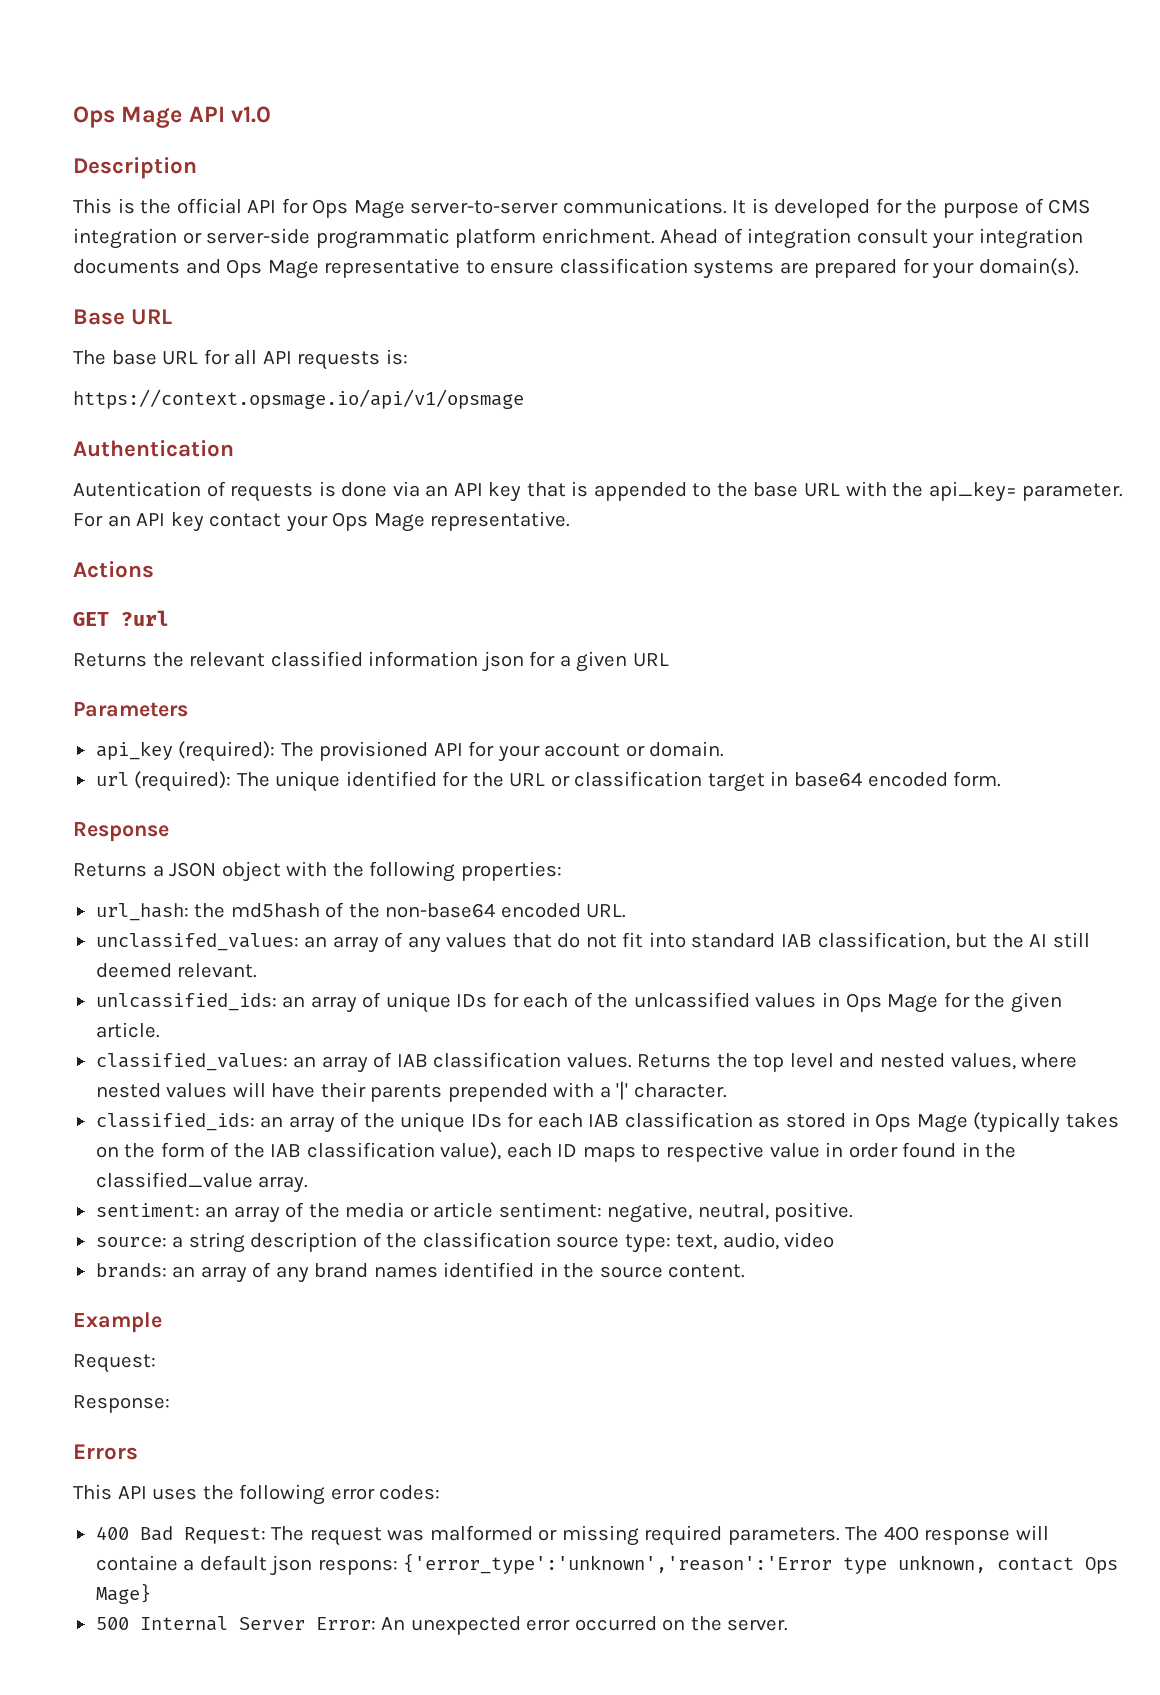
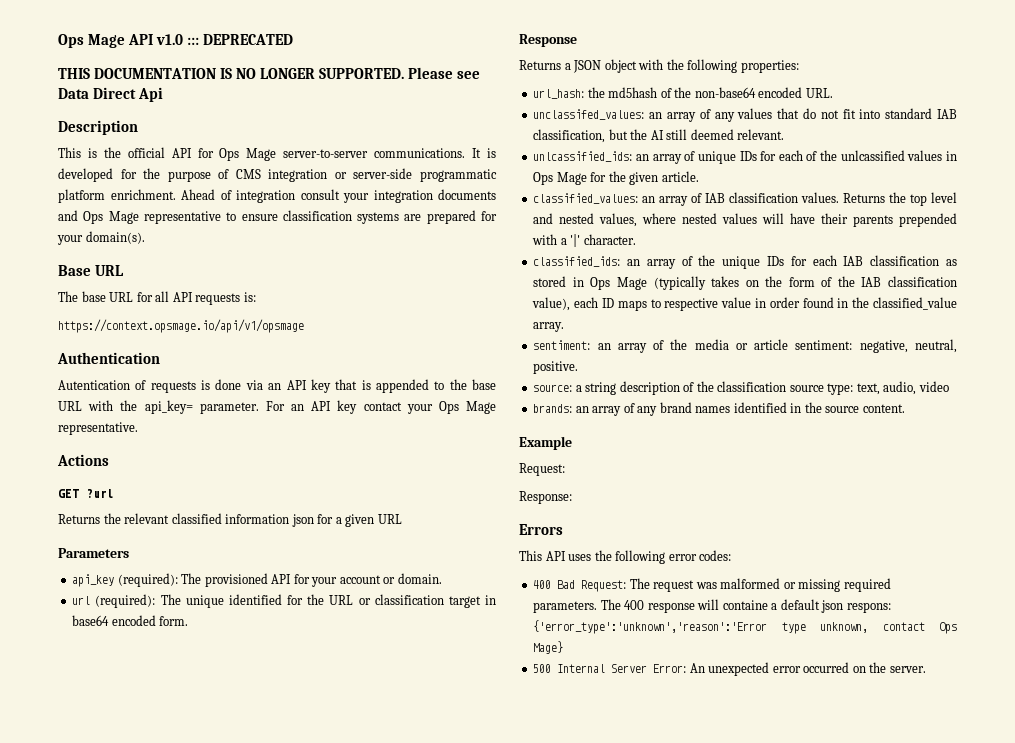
(272, 114) none -> [187,34,294,45] [58,67,481,79] [58,87,164,102] ::: DEPRECATED // THIS DOCUMENTATION IS NO LONGER SUPPORTED. Please see Data Direct Api

